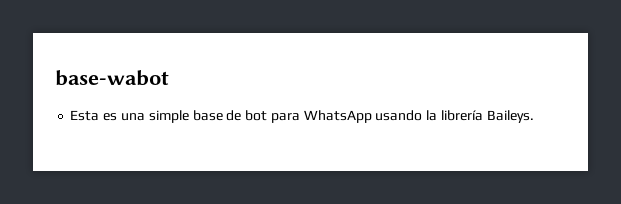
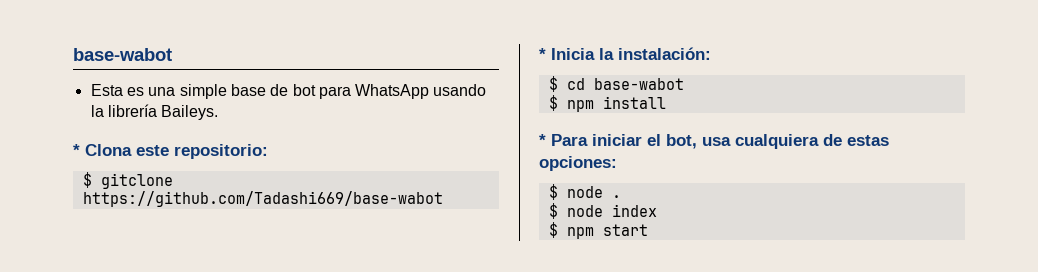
(534, 116) none -> [73,144,268,159] [82,172,173,189] [82,191,443,207] [539,47,711,60] [548,76,684,92] [548,95,666,112] [539,134,889,149] [539,156,617,171] [548,184,621,200] [548,203,657,219] [548,222,648,239] // * Clona este repositorio: // $ gitclone https://github.com/Tadashi669/base-wabot // * Inicia la instalación: // $ cd base-wabot // $ npm install // * Para iniciar el bot, usa cualquiera de estas opciones: // $ node . // $ node index // $ npm start

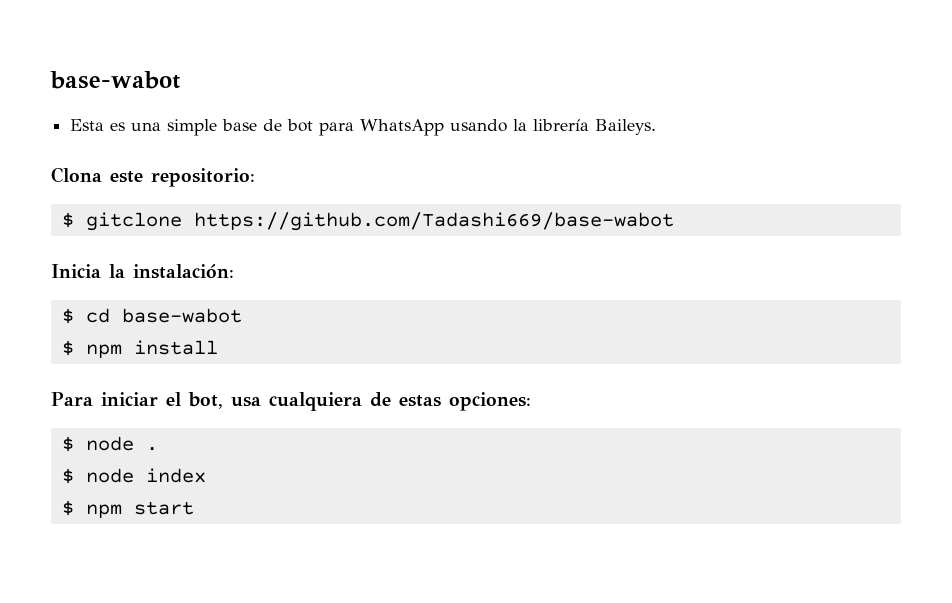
[73,144,80,156] * -> (657, 127) none
[539,48,546,60] * -> (674, 221) none
[539,134,546,146] * -> (218, 347) none

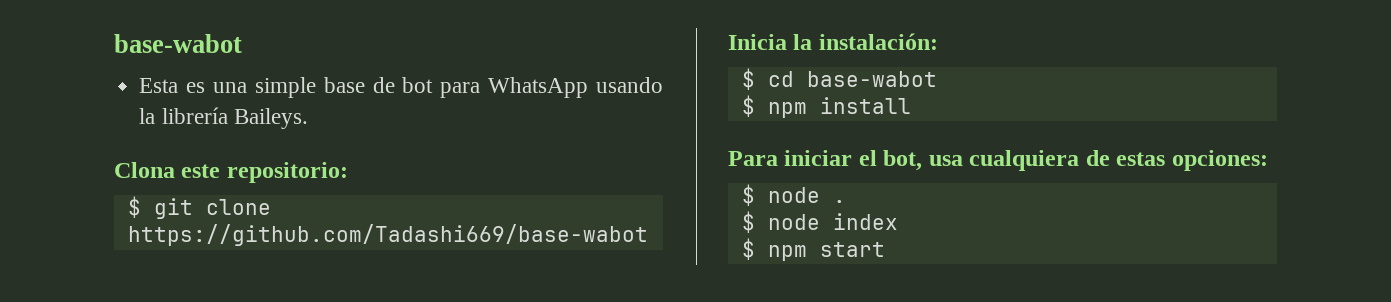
[85,212,182,231] gitclone -> [153,198,271,219] git clone

